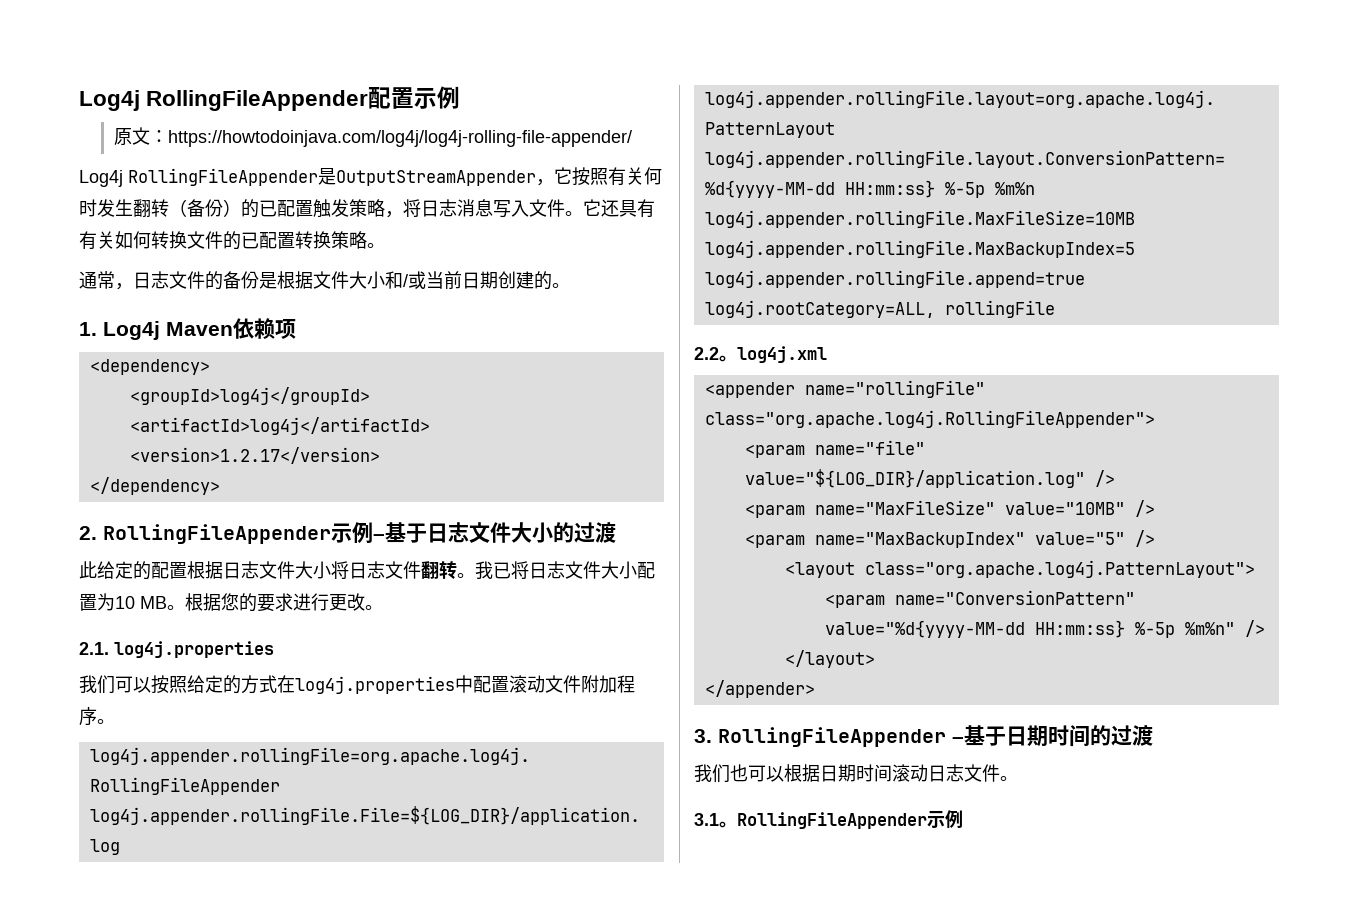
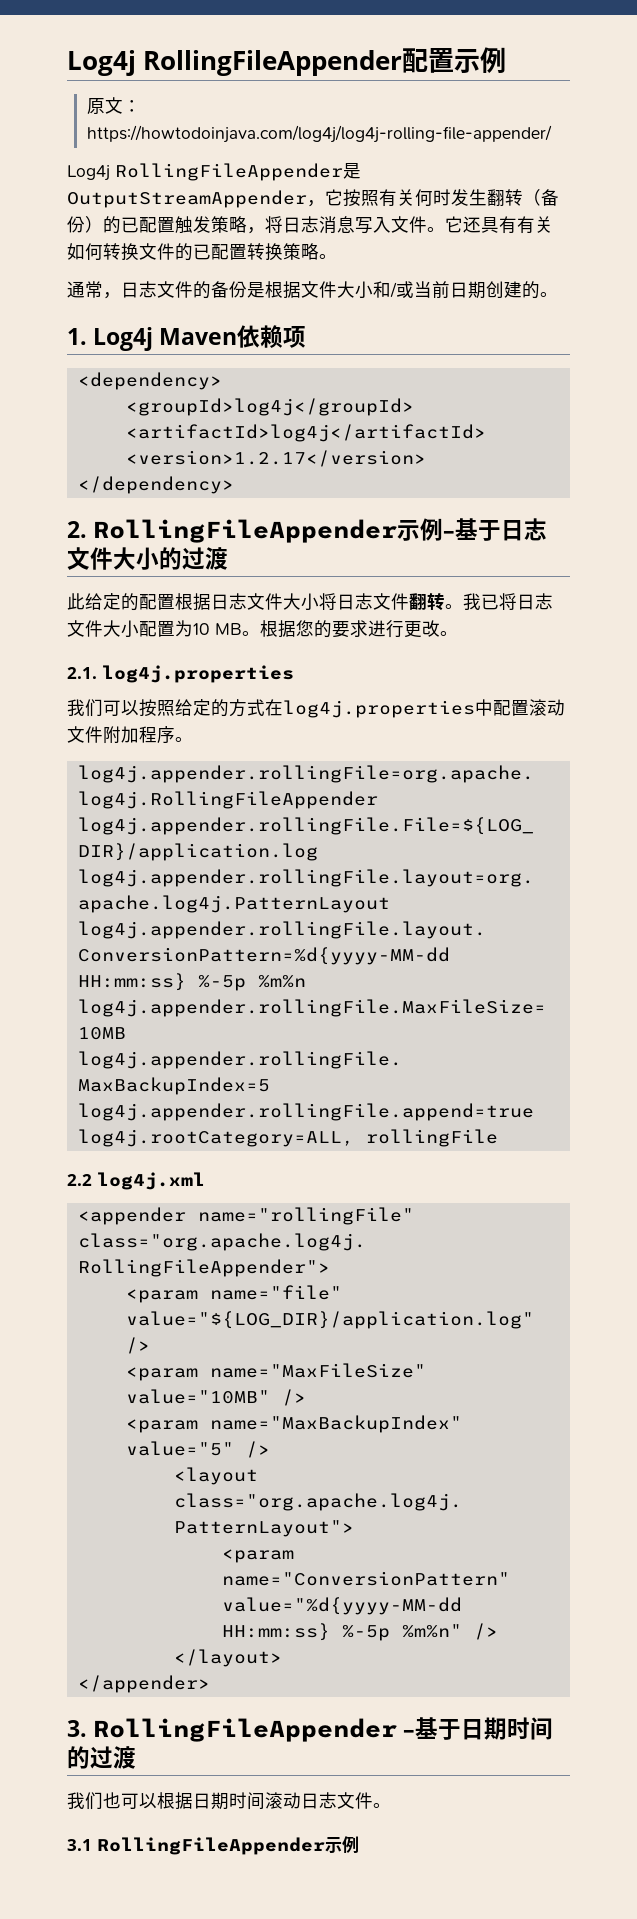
[719,355,737,362] 。 -> (92, 1180) none
[719,821,737,828] 。 -> (92, 1845) none

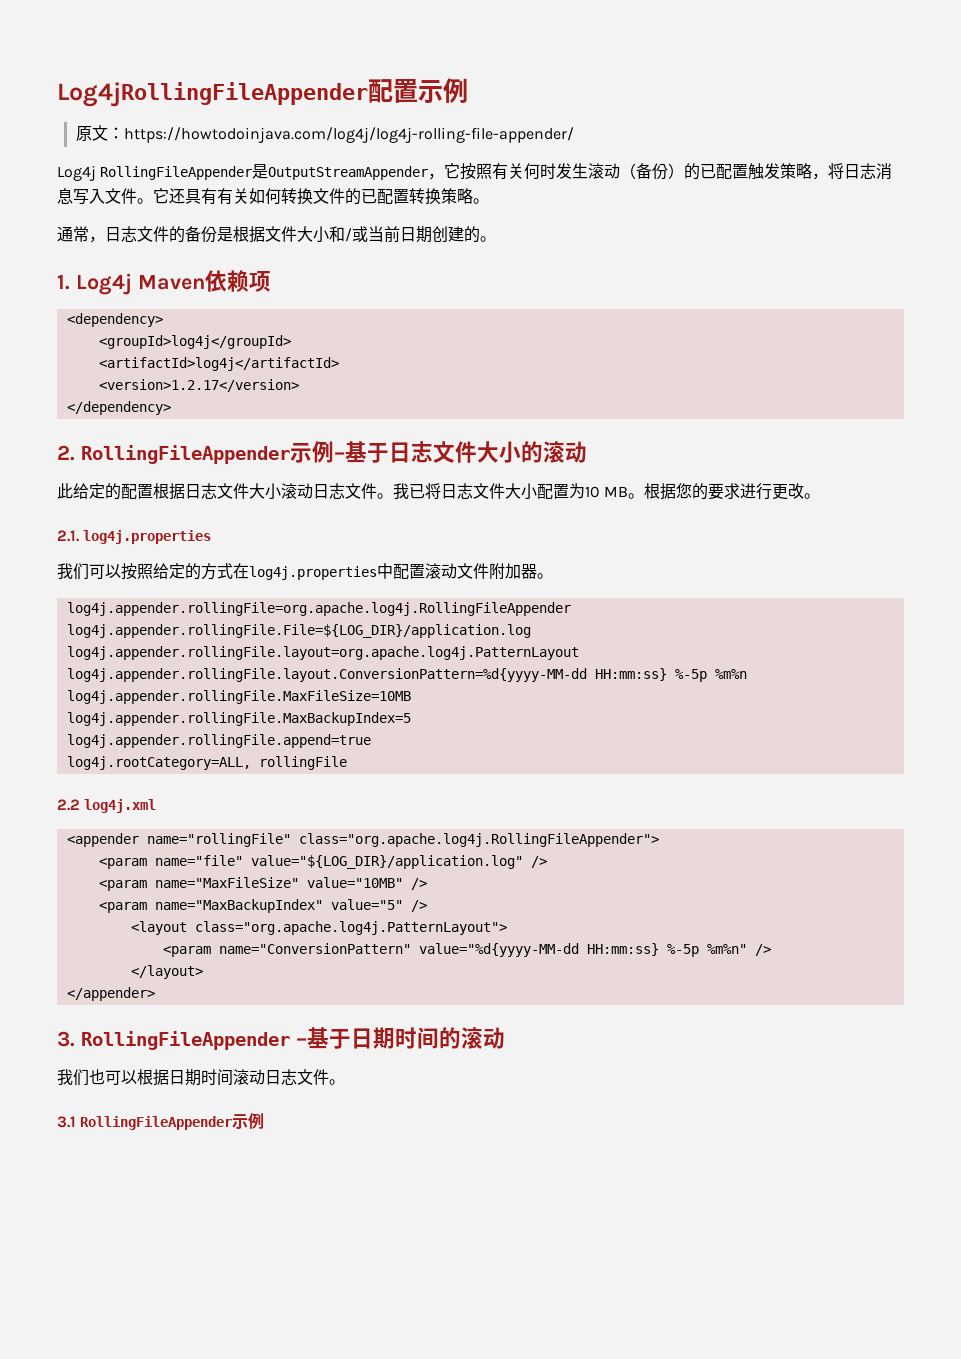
[67,50,403,76] Log4j RollingFileAppender -> [57,82,368,107] Log4jRollingFileAppender
[487,189,523,206] 翻转 -> [588,163,621,179] 滚动
[182,547,228,570] 过渡 -> [542,441,587,463] 滚动
[319,593,445,611] 将日志文件翻转 -> [281,483,377,499] 滚动日志文件
[139,726,175,744] 程序 -> [521,564,537,579] 器
[90,1746,136,1769] 过渡 -> [460,1027,505,1049] 滚动

